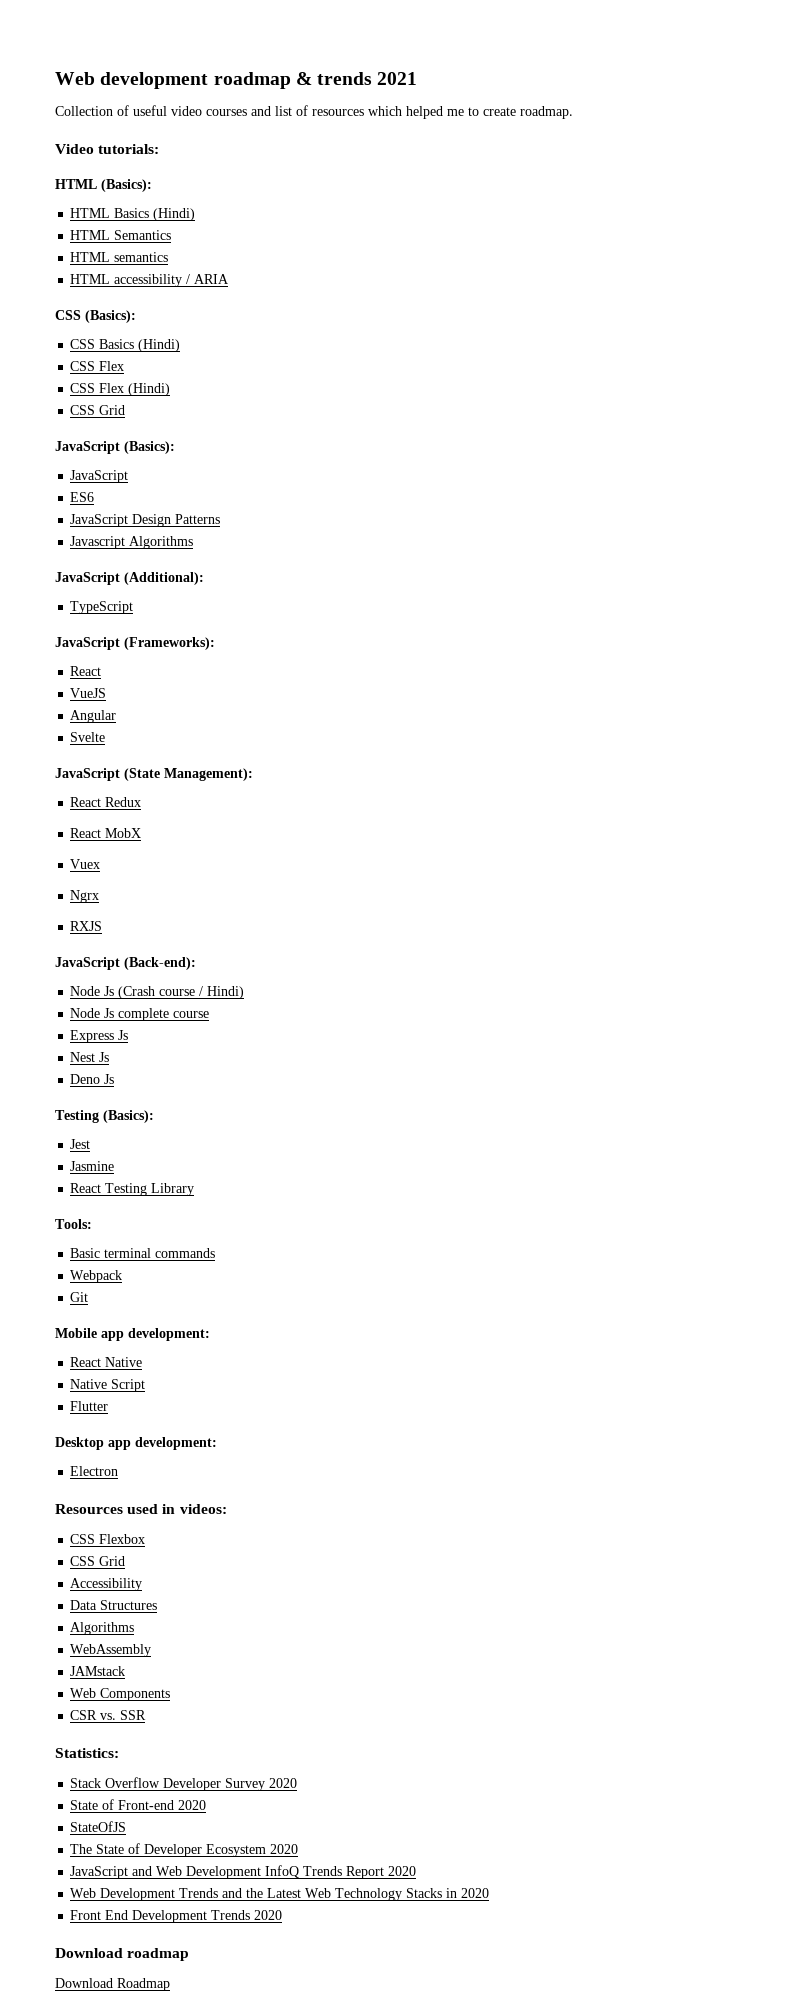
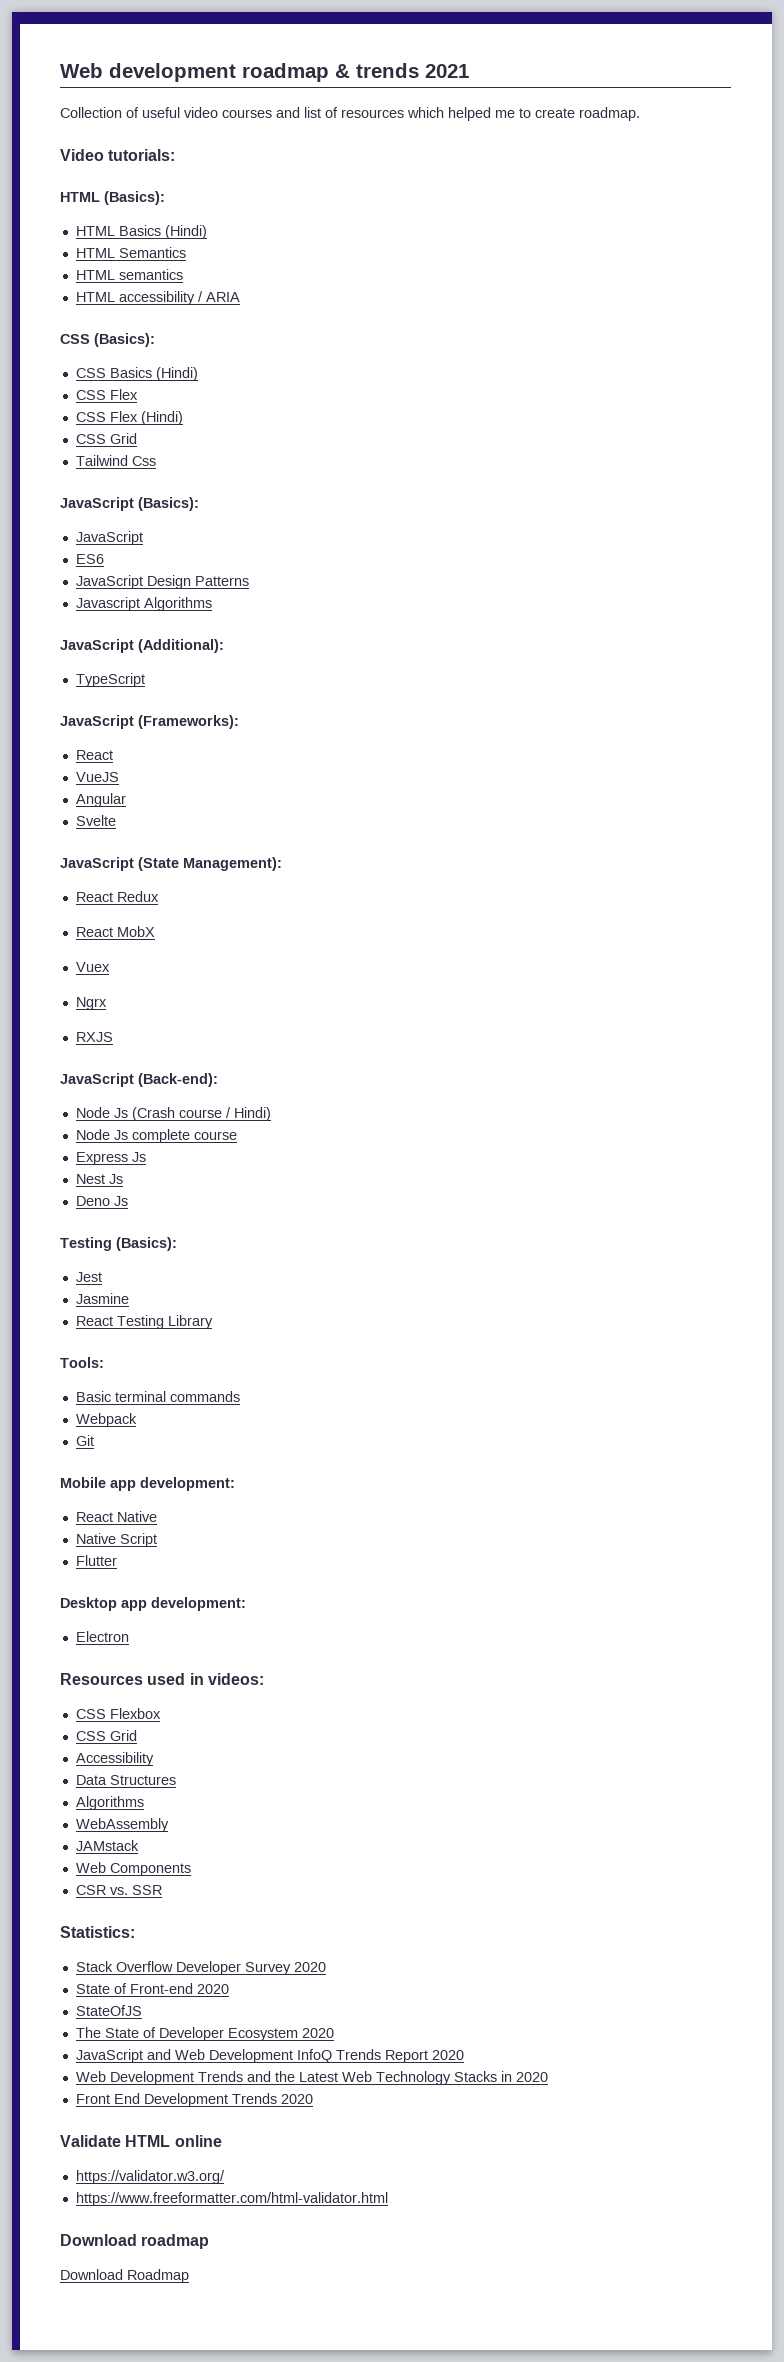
(126, 410) none -> [75,455,156,466] // Tailwind Css
(283, 1915) none -> [60,2135,222,2147] [75,2170,225,2184] [75,2192,388,2206] // Validate HTML online // https://validator.w3.org/ // https://www.freeformatter.com/html-validator.html

